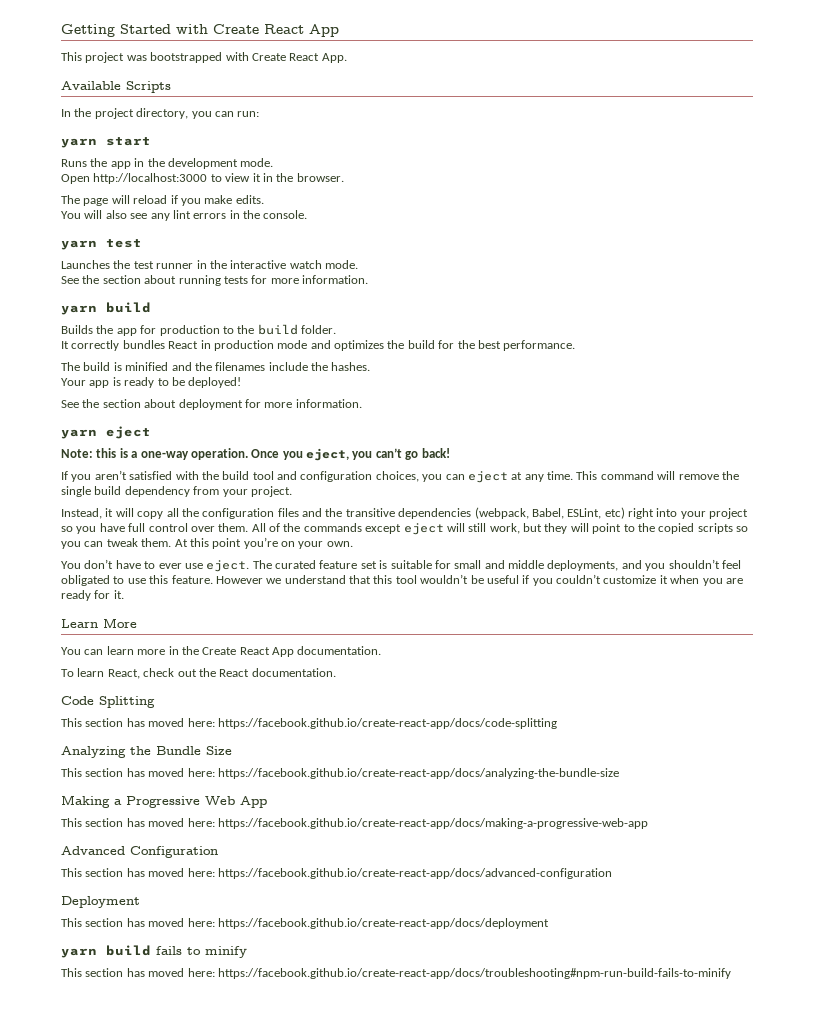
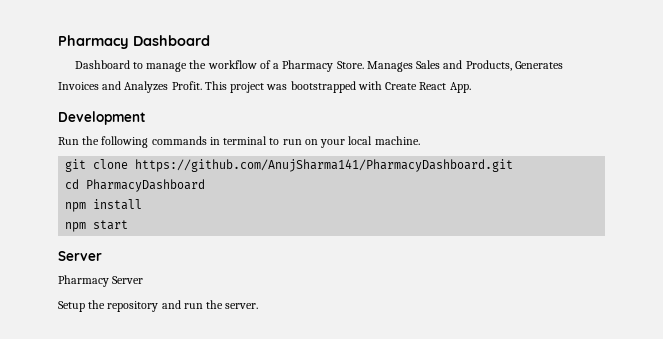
[61,24,339,37] Getting Started with Create React App // -> [58,35,210,49] [74,60,563,72] [58,81,202,93] Pharmacy Dashboard // Dashboard to manage the workflow of a Pharmacy Store. Manages Sales and Products, Generates Invoices and Analyzes Profit.
[61,81,171,93] [61,108,260,119] [61,137,151,148] [61,158,274,169] [61,173,344,184] [61,195,264,206] [61,210,308,221] [61,239,142,250] [61,260,358,269] [61,275,368,286] [61,302,151,315] [61,324,336,336] [61,340,576,351] [61,362,371,371] [61,377,242,388] [61,399,362,410] [61,426,151,439] [61,448,450,461] [61,470,739,483] [61,486,292,497] [61,507,749,519] [61,523,748,535] [61,537,353,549] [61,559,741,572] [61,574,743,586] [61,590,124,601] [61,618,137,628] [61,646,382,657] [61,668,336,679] [61,696,155,708] [61,718,557,729] [61,746,232,758] [61,768,619,779] [61,795,267,808] [61,818,648,829] [61,846,218,858] [61,868,612,879] [61,896,140,908] [61,918,549,929] [61,945,247,958] [61,968,731,979] Available Scripts // In the project directory, you can run: // yarn start // Runs the app in the development mode. // Open http://localhost:3000 to view it in the browser. // The page will reload if you make edits. // You will also see any lint errors in the console. // yarn test // Launches the test runner in the interactive watch mode. // See the section about running tests for more information. // yarn build // Builds the app for production to the build folder. // It correctly bundles React in production mode and optimizes the build for the best performance. // The build is minified and the filenames include the hashes. // Your app is ready to be deployed! // See the section about deployment for more information. // yarn eject // Note: this is a one-way operation. Once you eject, you can’t go back! // If you aren’t satisfied with the build tool and configuration choices, you can eject at any time. This command will remove the single build dependency from your project. // Instead, it will copy all the configuration files and the transitive dependencies (webpack, Babel, ESLint, etc) right into your project so you have full control over them. All of the commands except eject will still work, but they will point to the copied scripts so you can tweak them. At this point you’re on your own. // You don’t have to ever use eject. The curated feature set is suitable for small and middle deployments, and you shouldn’t feel obligated to use this feature. However we understand that this tool wouldn’t be useful if you couldn’t customize it when you are ready for it. // Learn More // You can learn more in the Create React App documentation. // To learn React, check out the React documentation. // Code Splitting // This section has moved here: https://facebook.github.io/create-react-app/docs/code-splitting // Analyzing the Bundle Size // This section has moved here: https://facebook.github.io/create-react-app/docs/analyzing-the-bundle-size // Making a Progressive Web App // This section has moved here: https://facebook.github.io/create-react-app/docs/making-a-progressive-web-app // Advanced Configuration // This section has moved here: https://facebook.github.io/create-react-app/docs/advanced-configuration // Deployment // This section has moved here: https://facebook.github.io/create-react-app/docs/deployment // yarn build fails to minify // This section has moved here: https://facebook.github.io/create-react-app/docs/troubleshooting#npm-run-build-fails-to-minify -> [58,111,146,125] [58,136,420,148] [65,159,514,172] [65,179,206,192] [65,199,143,212] [65,220,129,232] [58,251,102,261] [58,275,144,287] [58,300,259,312] Development // Run the following commands in terminal to run on your local machine. // git clone https://github.com/AnujSharma141/PharmacyDashboard.git // cd PharmacyDashboard // npm install // npm start // Server // Pharmacy Server // Setup the repository and run the server.

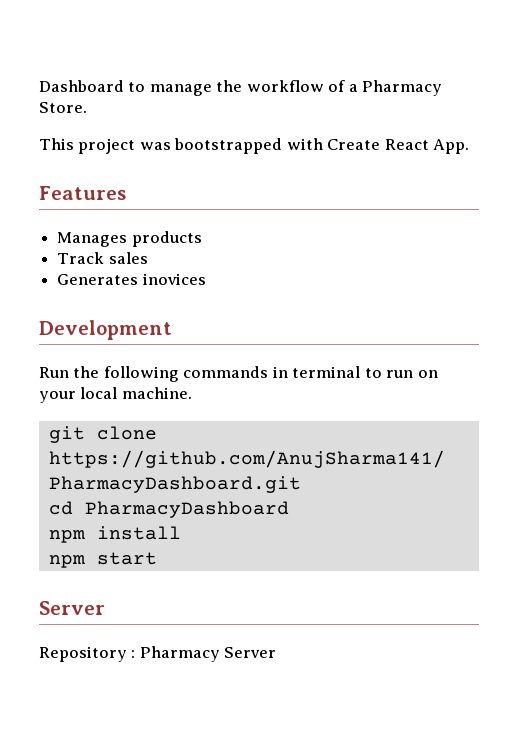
[58,35,210,49] Pharmacy Dashboard // -> (39, 86) none
[366,60,563,72] [58,81,202,93] Manages Sales and Products, Generates Invoices and Analyzes Profit. -> (87, 107) //
(471, 87) none -> [39,186,126,200] [57,231,202,247] [57,252,148,264] [57,273,206,285] // Features // Manages products // Track sales // Generates inovices
(102, 256) none -> [39,646,136,662] Repository :
[58,300,259,312] // Setup the repository and run the server. -> (277, 652) none

